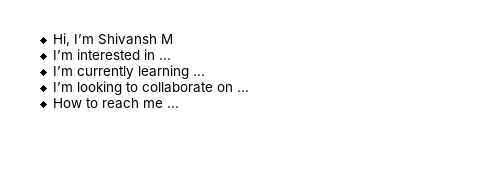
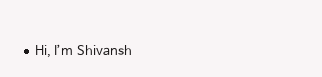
[160,34,173,44] [52,49,171,60] [52,65,205,79] [52,81,249,95] [52,98,179,109] M // I’m interested in ... // I’m currently learning ... // I’m looking to collaborate on ... // How to reach me ... -> (132, 50) none

